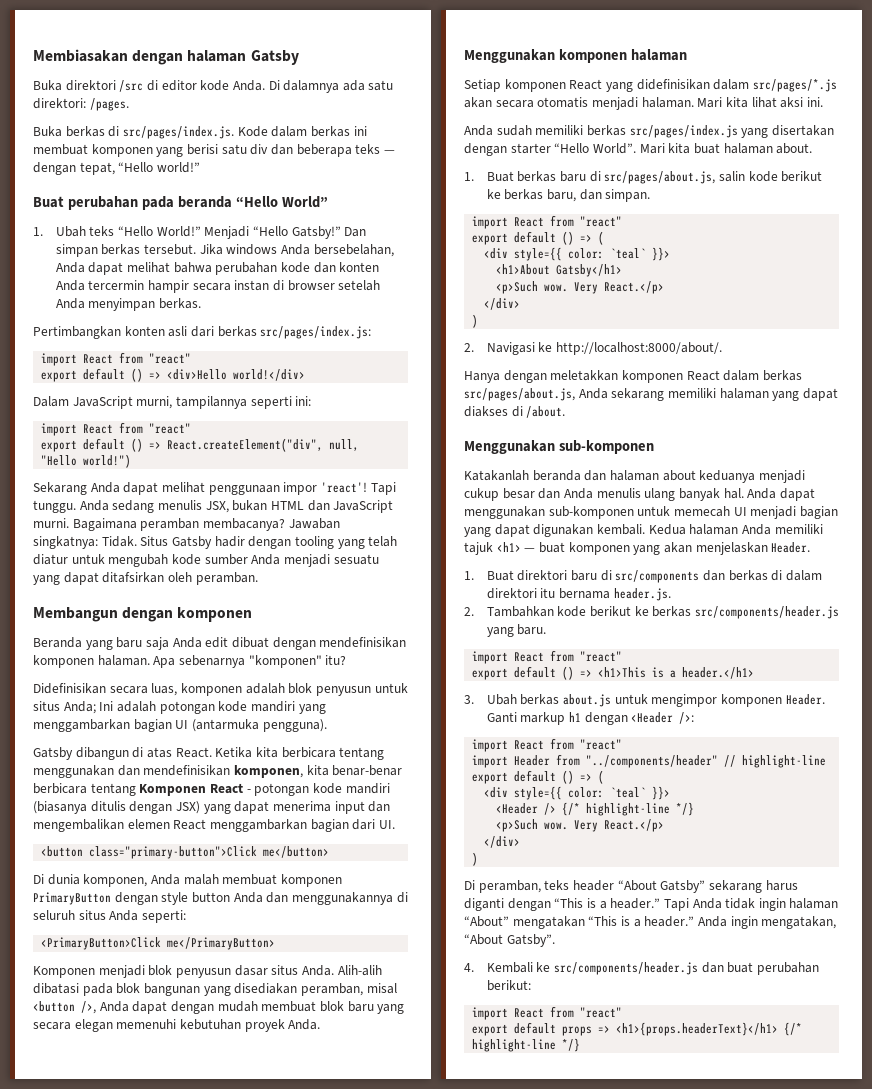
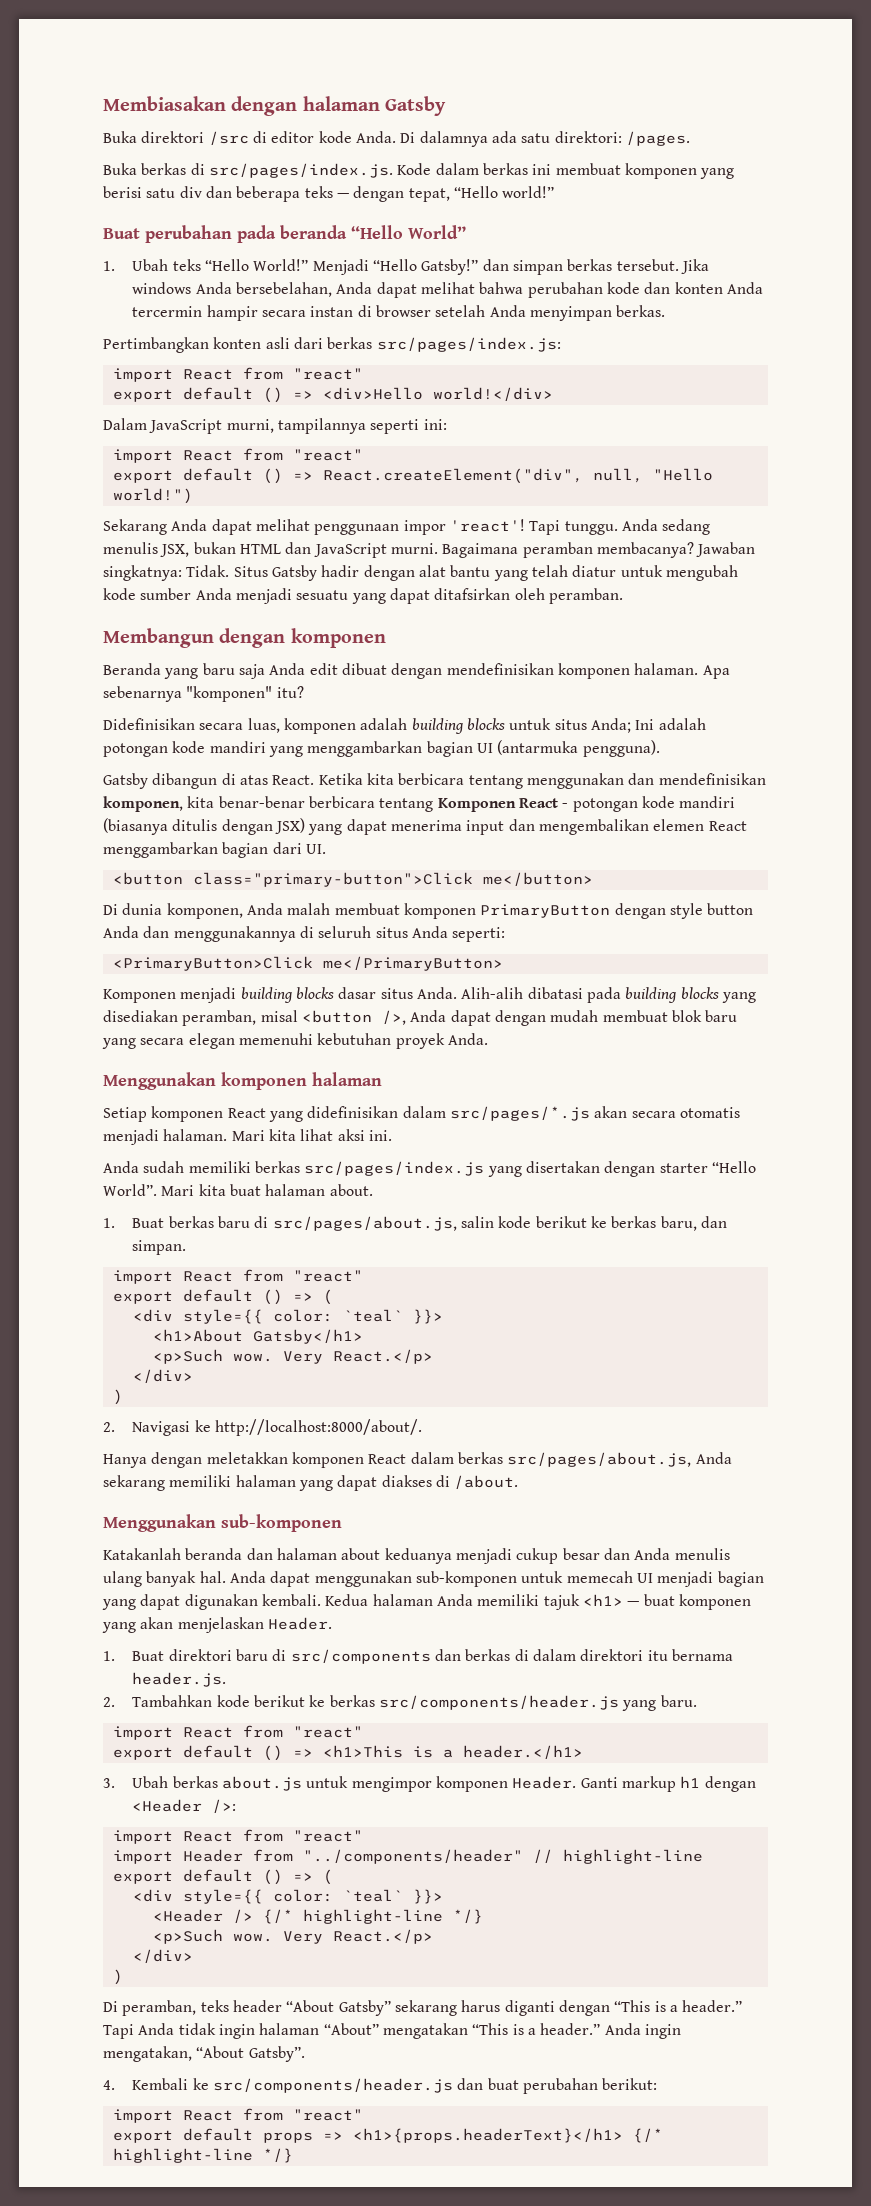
[344,227,367,237] Dan -> [482,259,509,271] dan
[294,536,334,549] tooling -> [418,565,491,577] alat bantu
[288,683,371,696] blok penyusun -> [411,718,505,734] building blocks
[148,965,231,978] blok penyusun -> [240,987,334,1003] building blocks
[116,983,200,996] blok bangunan -> [625,987,719,1003] building blocks

